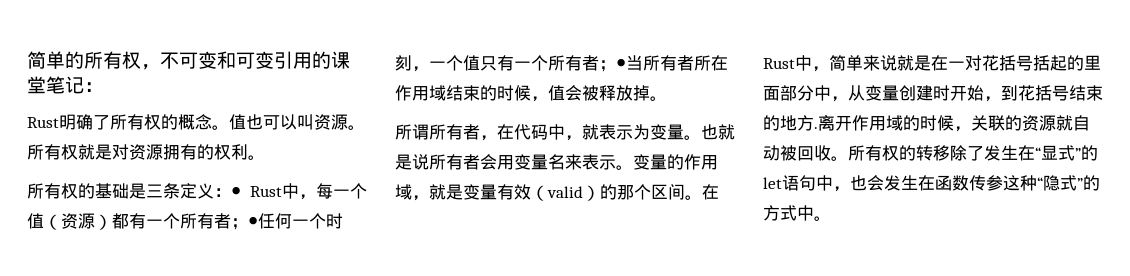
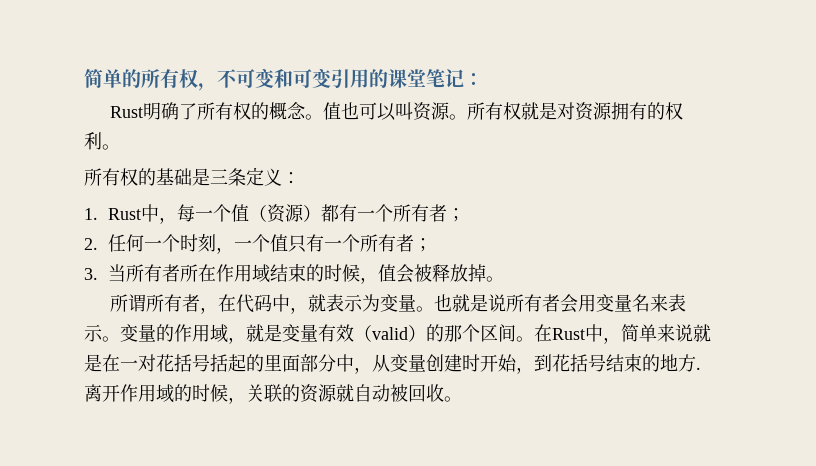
[231,186,241,197] ● -> [84,208,98,220] // 1.
[248,216,258,227] ● -> [84,238,98,250] // 2.
[616,58,626,69] ● -> [84,268,98,280] // 3.
[848,145,1098,161] [763,175,1100,192] [763,205,831,221] 所有权的转移除了发生在“显式”的let语句中，也会发生在函数传参这种“隐式”的方式中。 -> (462, 399) none

